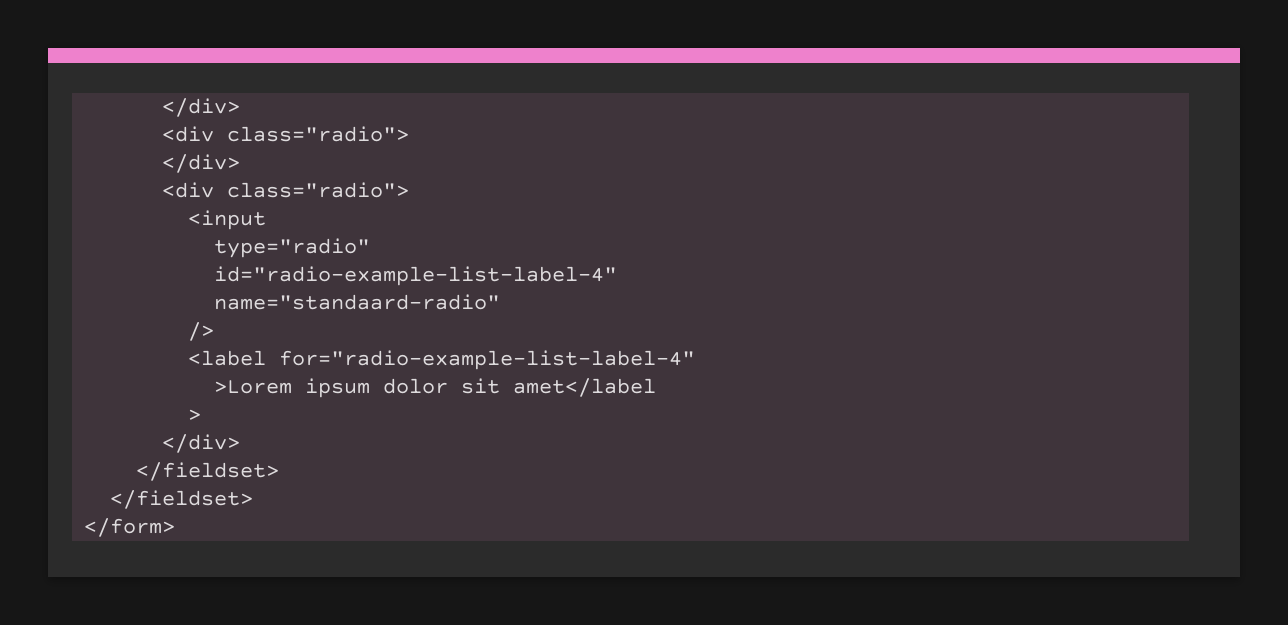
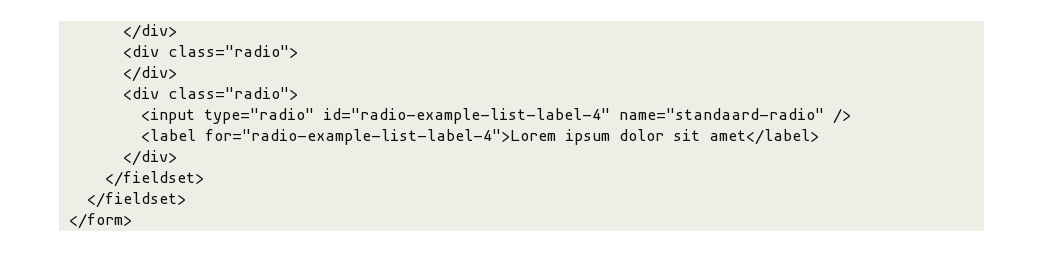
(266, 220) // -> (195, 116) none
(370, 248) // -> (314, 116) none
(617, 276) // -> (610, 116) none
(500, 302) // -> (824, 114) none
[279,350,695,370] [214,380,292,394] for="radio-example-list-label-4" // >Lorem -> [204,129,556,145] for="radio-example-list-label-4">Lorem
[513,378,656,397] [188,409,201,421] amet</label // > -> [708,129,819,145] amet</label>

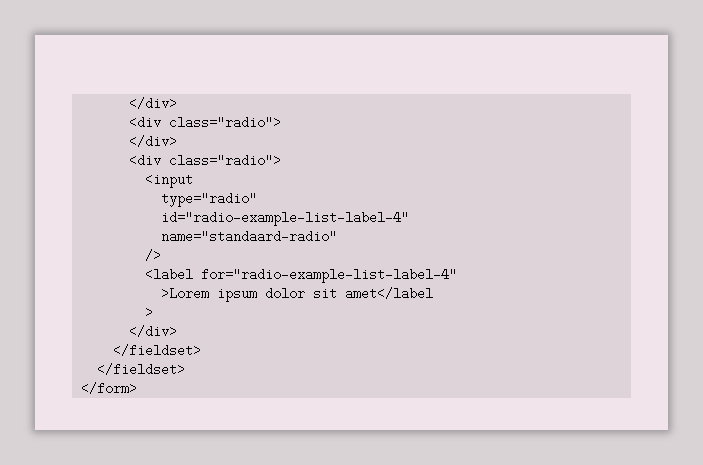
(195, 116) none -> (193, 180) //
(314, 116) none -> (257, 199) //
(610, 116) none -> (409, 218) //
(824, 114) none -> (337, 236) //
[204,129,556,145] for="radio-example-list-label-4">Lorem -> [200,268,457,283] [160,287,209,300] for="radio-example-list-label-4" // >Lorem
[708,129,819,145] amet</label> -> [344,287,433,300] [144,306,153,319] amet</label // >

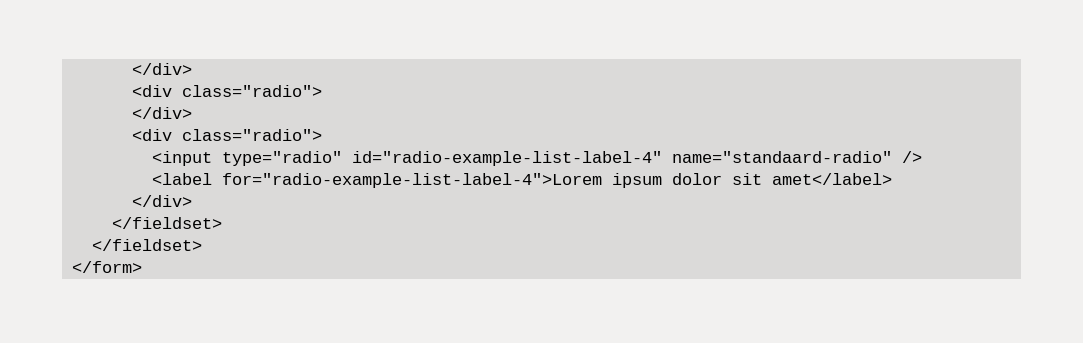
(193, 180) // -> (212, 158) none
(257, 199) // -> (342, 158) none
(409, 218) // -> (662, 158) none
(337, 236) // -> (892, 157) none
[200,268,457,283] [160,287,209,300] for="radio-example-list-label-4" // >Lorem -> [221,173,602,188] for="radio-example-list-label-4">Lorem
[344,287,433,300] [144,306,153,319] amet</label // > -> [771,173,892,185] amet</label>

